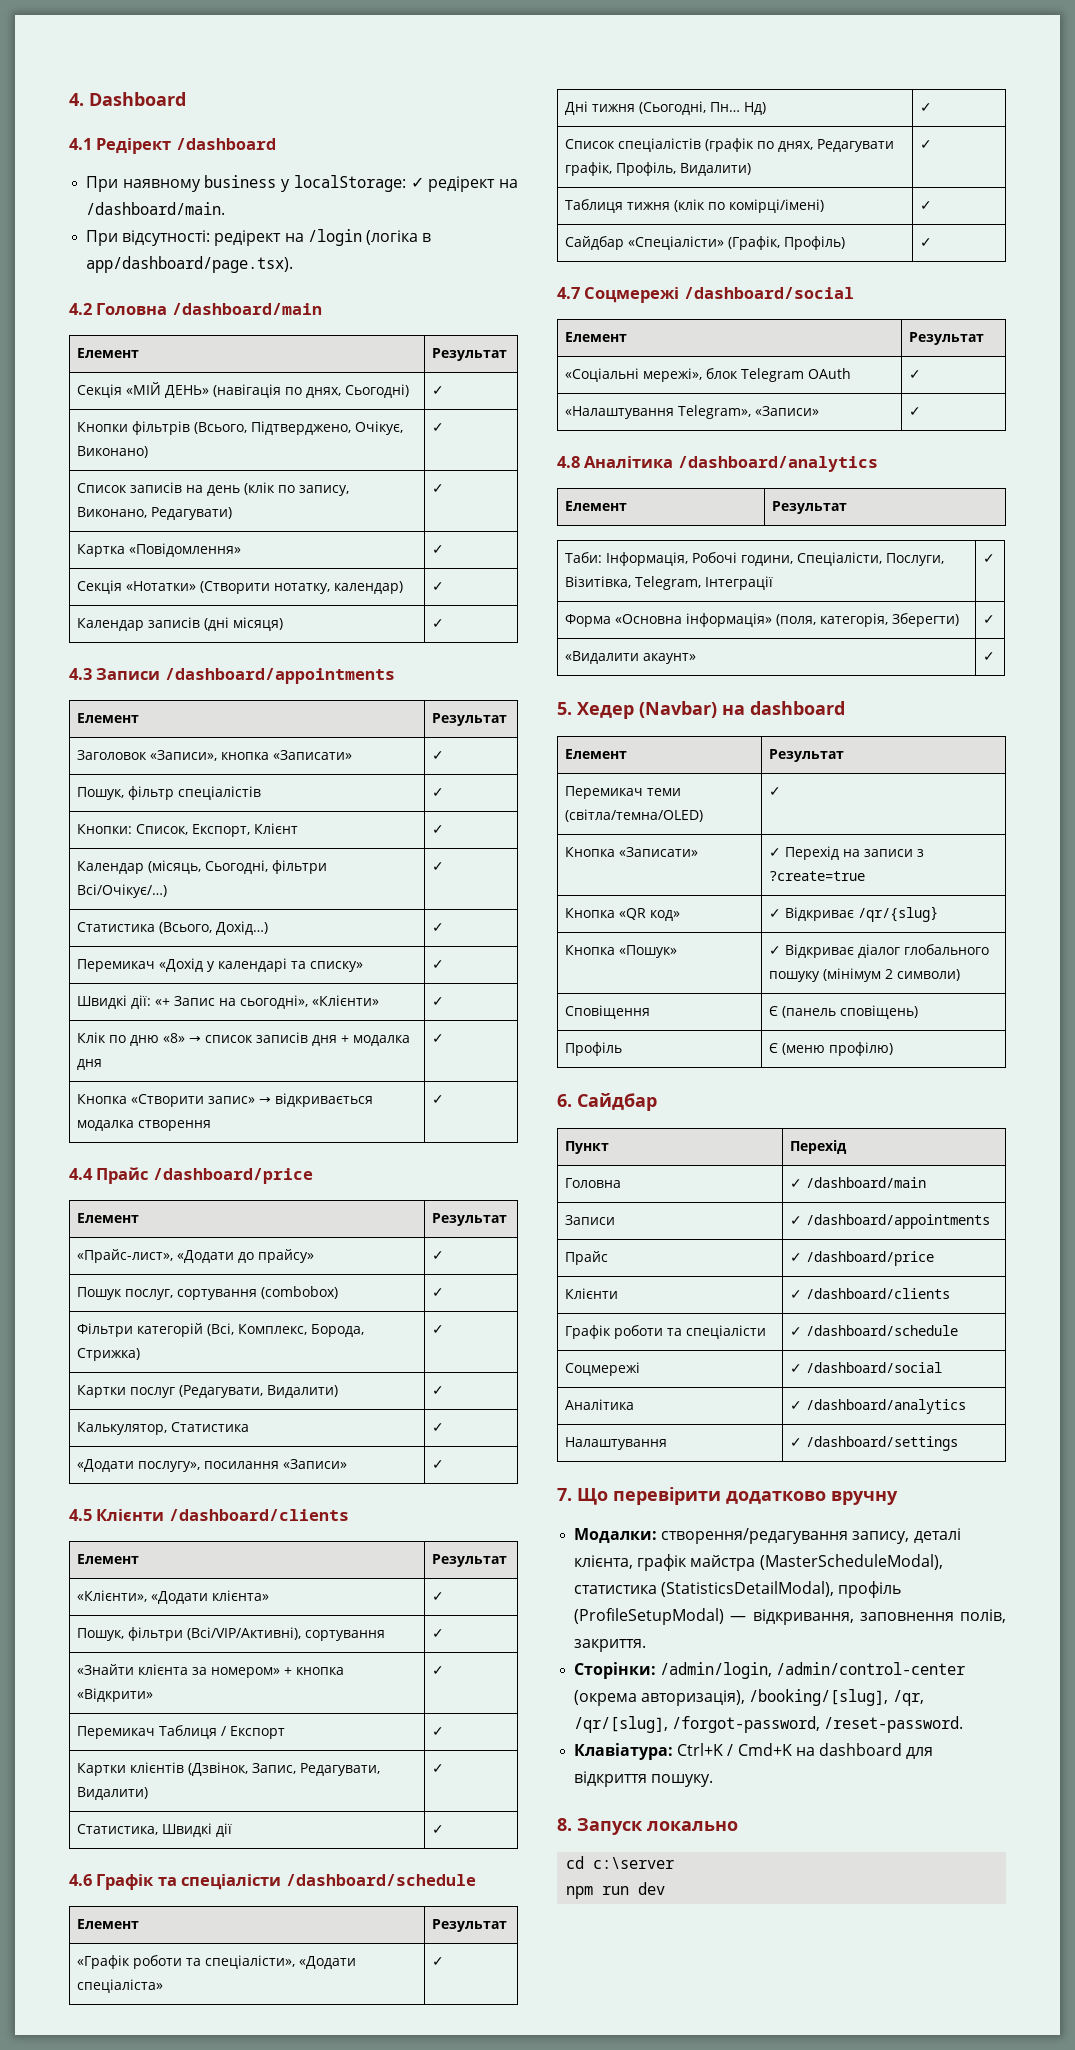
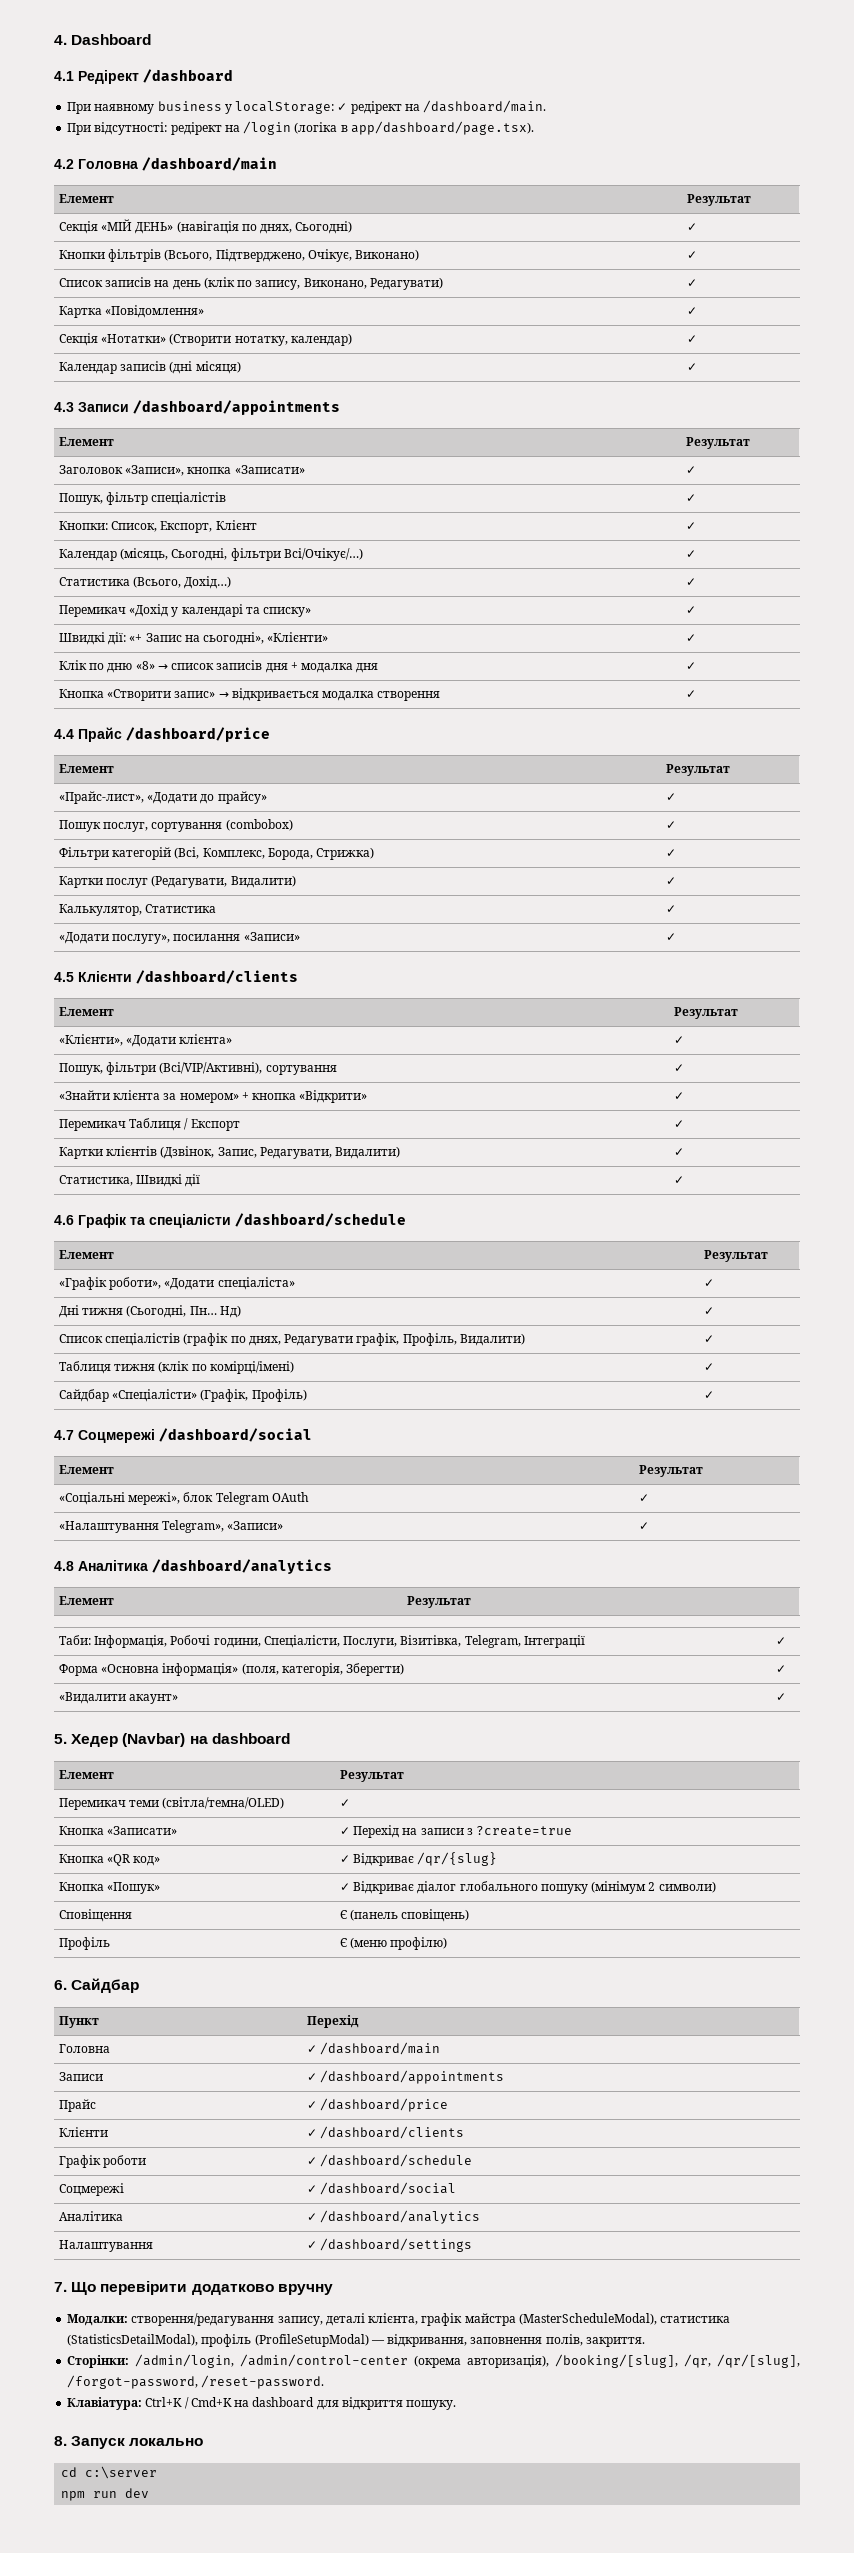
[133,1955,296,1969] роботи та спеціалісти», -> [109,1277,162,1290] роботи»,
[667,1325,767,1339] та спеціалісти -> (147, 2161) none

